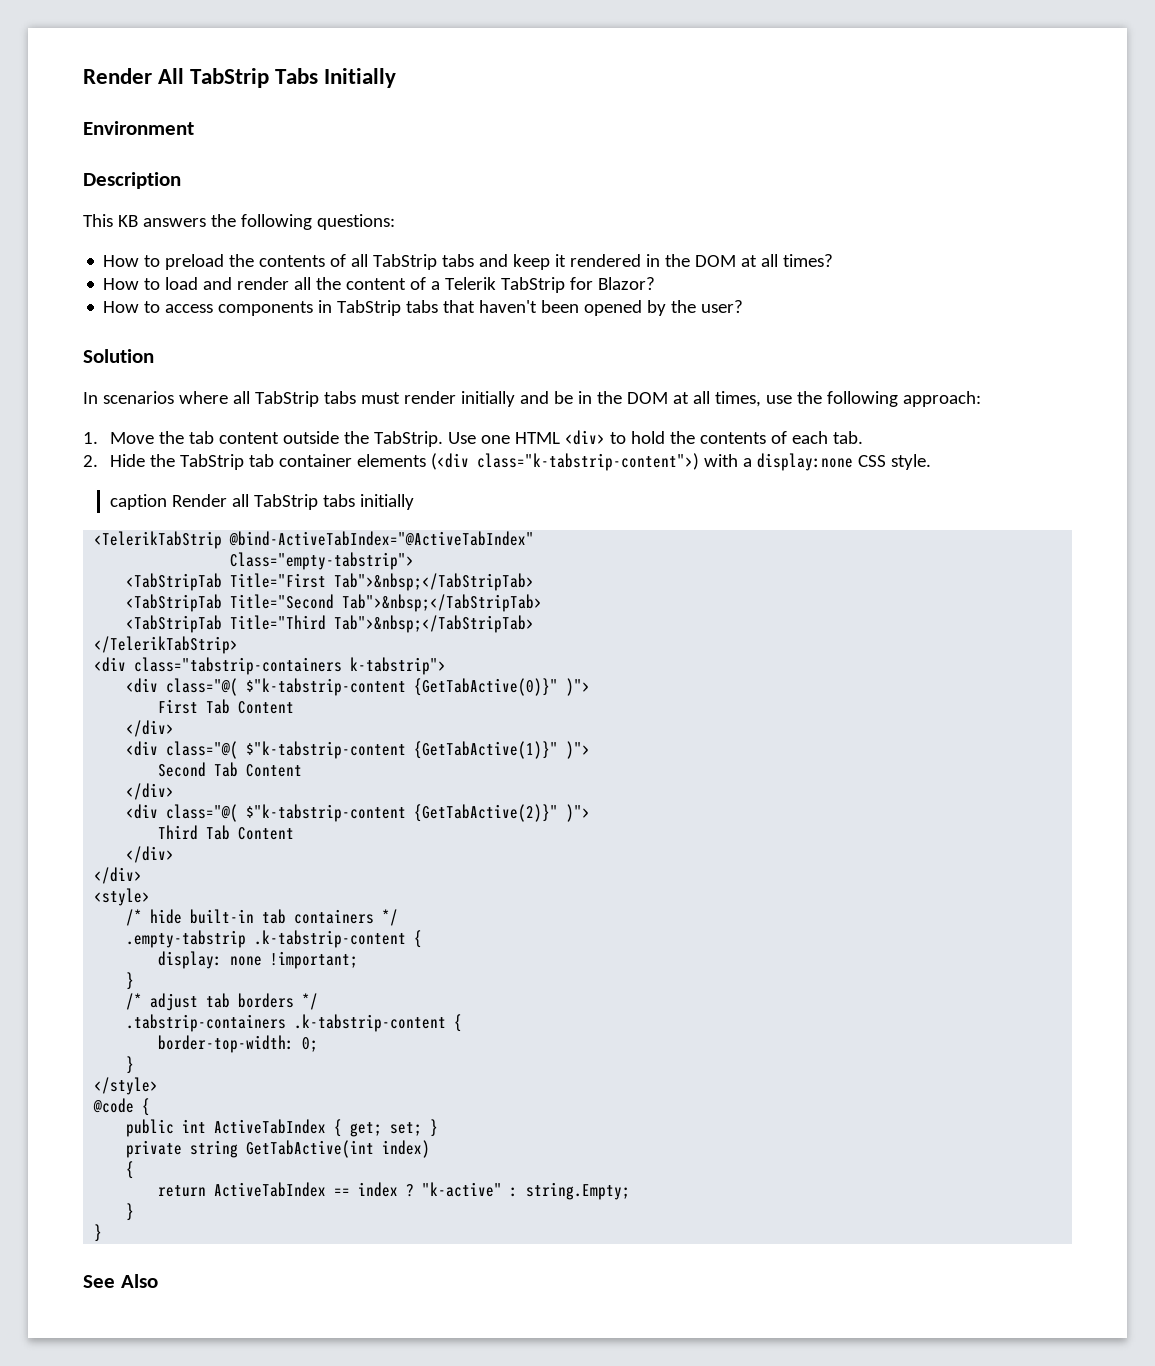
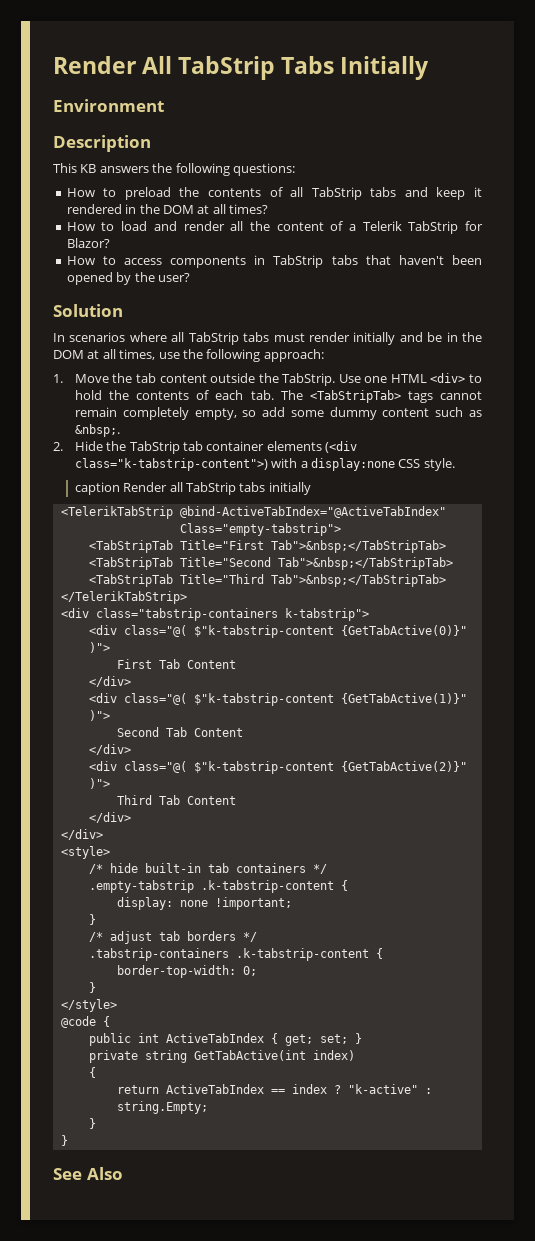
(864, 437) none -> [280,390,482,403] [74,407,483,420] [74,424,120,437] The <TabStripTab> tags cannot remain completely empty, so add some dummy content such as &nbsp;.

